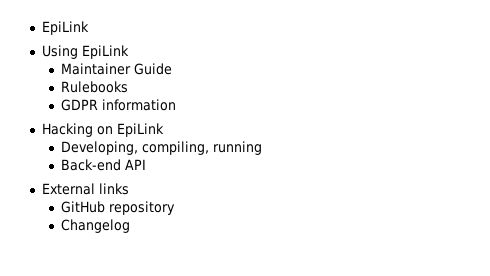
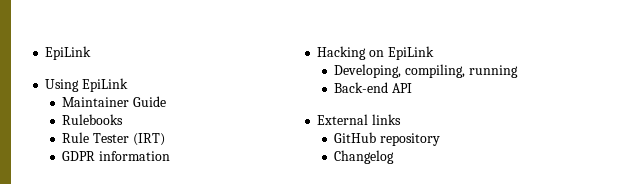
(128, 87) none -> [62,132,165,146] // Rule Tester (IRT)

